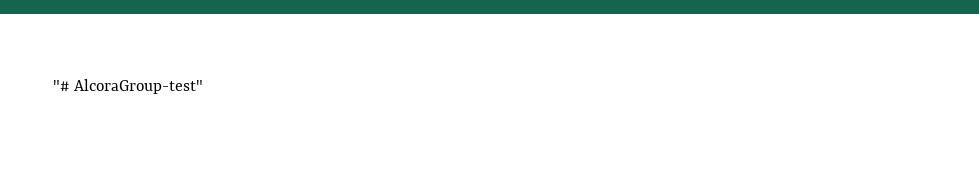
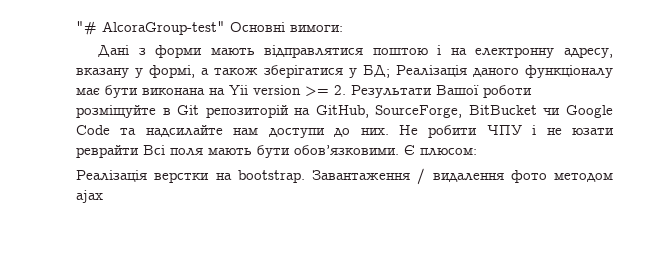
(203, 86) none -> [230,22,343,32] [97,45,614,58] [76,65,613,78] [76,85,532,98] [76,105,613,118] [76,125,615,138] [76,145,477,158] [76,168,613,185] [76,190,103,203] Основні вимоги: // Дані з форми мають відправлятися поштою і на електронну адресу, вказану у формі, а також зберігатися у БД; Реалізація даного функціоналу має бути виконана на Yii version >= 2. Результати Вашої роботи розміщуйте в Git репозиторій на GitHub, SourceForge, BitBucket чи Google Code та надсилайте нам доступи до них. Не робити ЧПУ і не юзати реврайти Всі поля мають бути обов’язковими. Є плюсом: // Реалізація верстки на bootstrap. Завантаження / видалення фото методом ajax

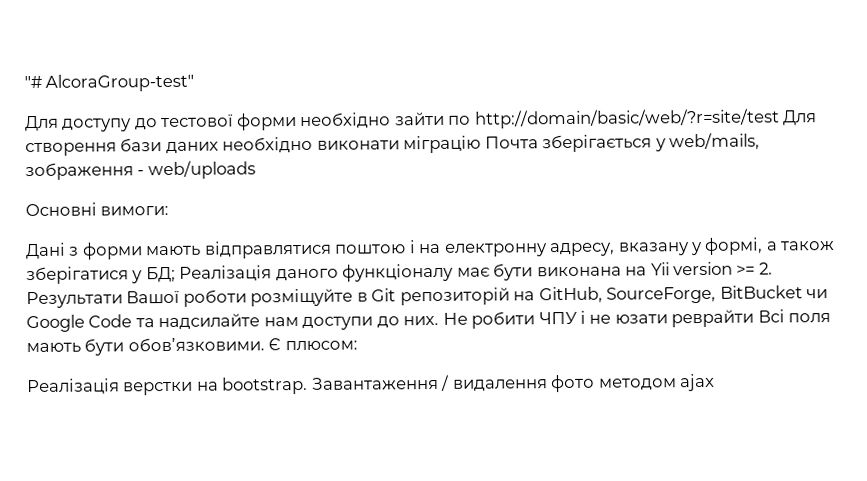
(225, 28) none -> [25,108,818,132] [25,132,761,157] [25,160,256,181] // Для доступу до тестової форми необхідно зайти по http://domain/basic/web/?r=site/test Для створення бази даних необхідно виконати міграцію Почта зберігається у web/mails, зображення - web/uploads //

